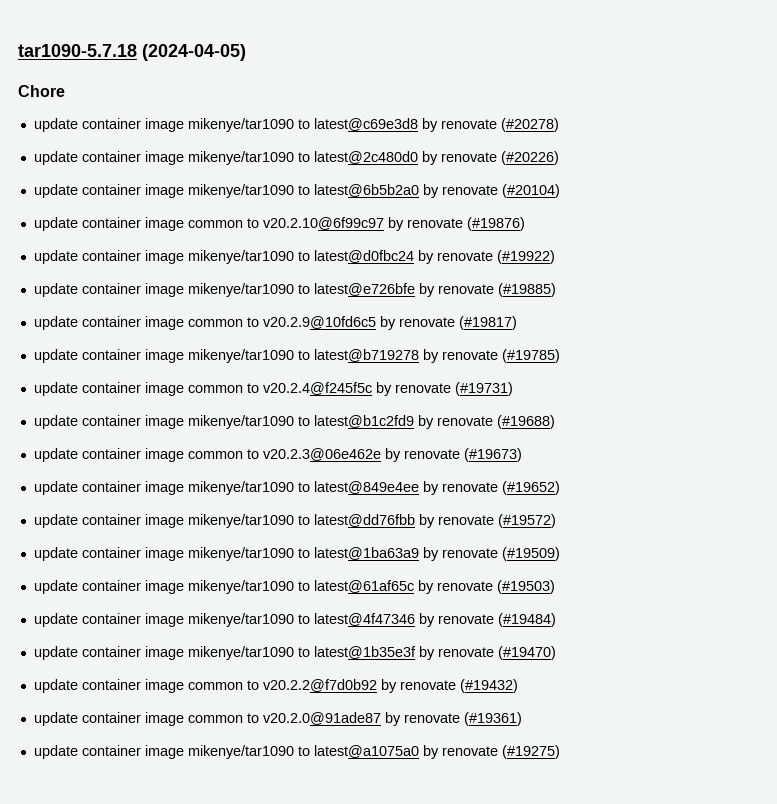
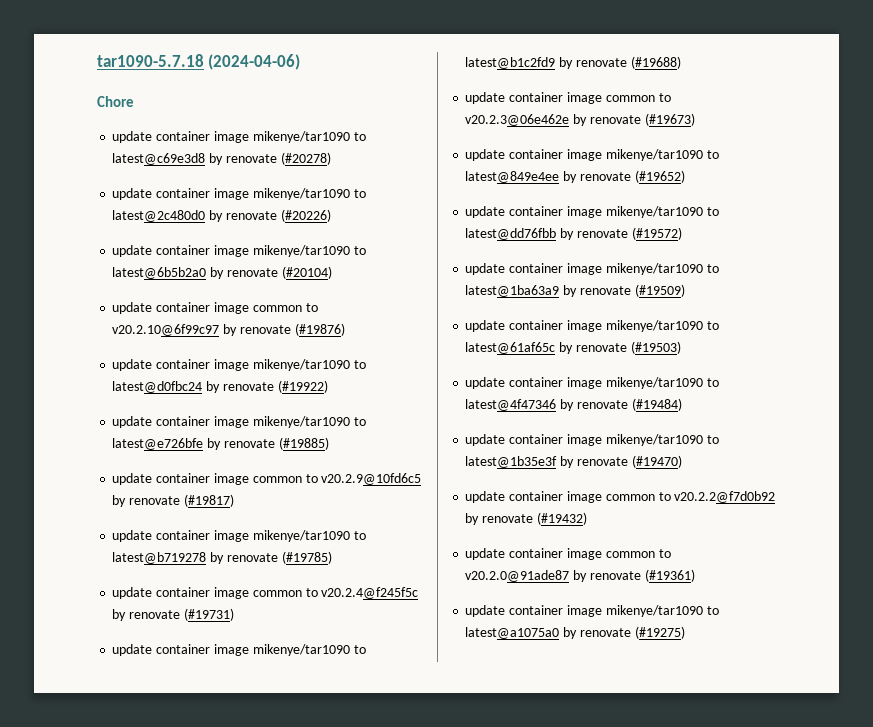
[142,44,246,61] (2024-04-05) -> [208,54,301,70] (2024-04-06)

